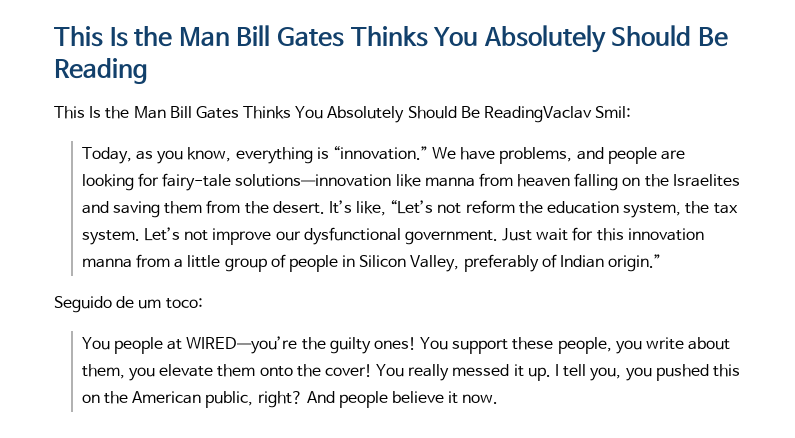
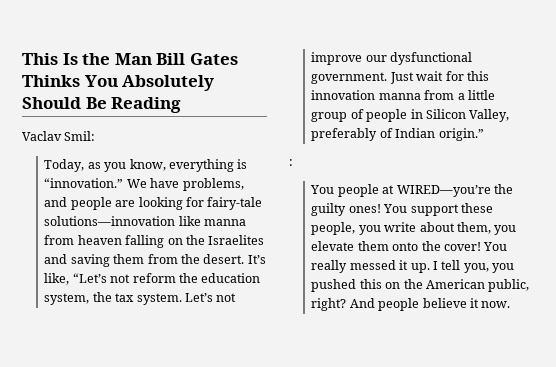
[54,106,593,123] This Is the Man Bill Gates Thinks You Absolutely Should Be ReadingVaclav -> [22,131,62,141] Vaclav
[54,296,203,313] Seguido de um toco: -> [289,159,293,166] :

